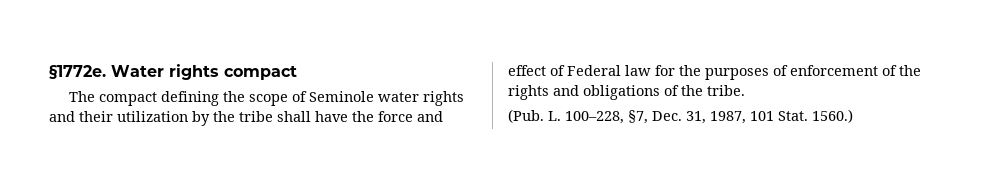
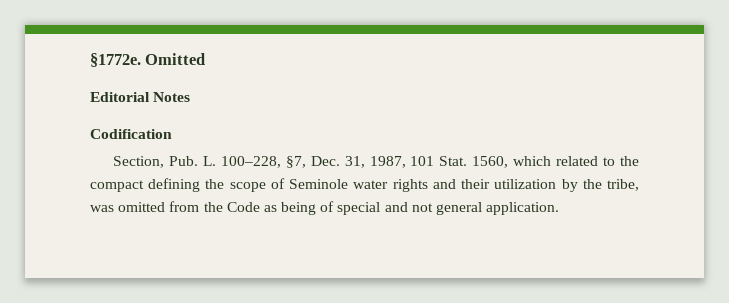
[111,64,297,80] [69,91,96,102] Water rights compact // The -> [145,53,206,65] [90,92,191,102] [90,129,172,139] [113,156,639,168] Omitted // Editorial Notes // Codification // Section, Pub. L. 100–228, §7, Dec. 31, 1987, 101 Stat. 1560, which related to the
[239,111,443,122] [508,65,921,80] [508,85,745,100] [508,109,853,124] tribe shall have the force and effect of Federal law for the purposes of enforcement of the rights and obligations of the tribe. // (Pub. L. 100–228, §7, Dec. 31, 1987, 101 Stat. 1560.) -> [607,179,639,191] [90,201,560,215] tribe, was omitted from the Code as being of special and not general application.

